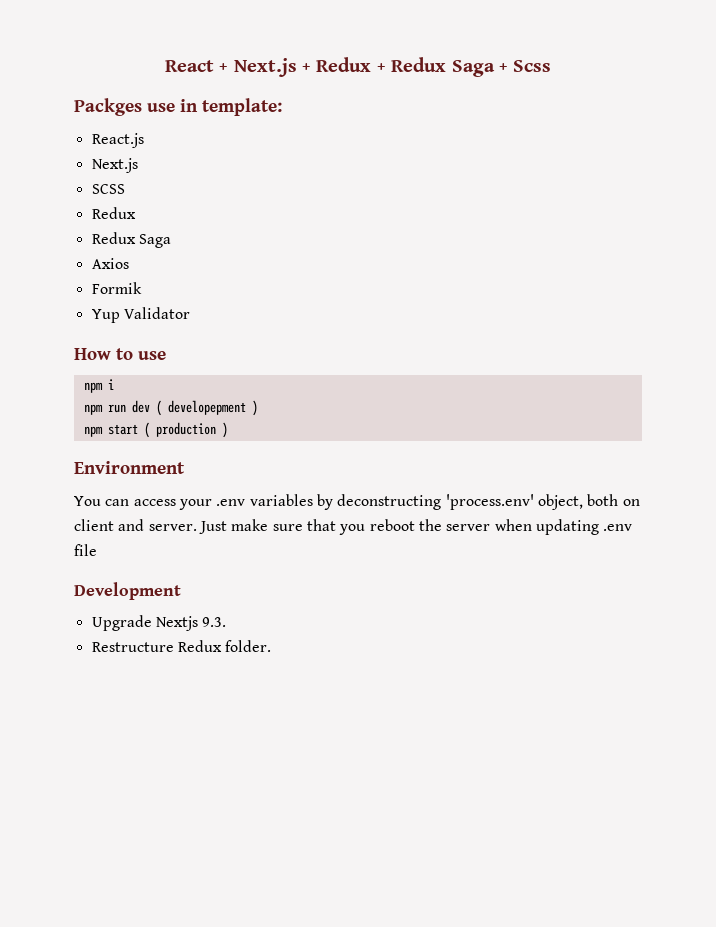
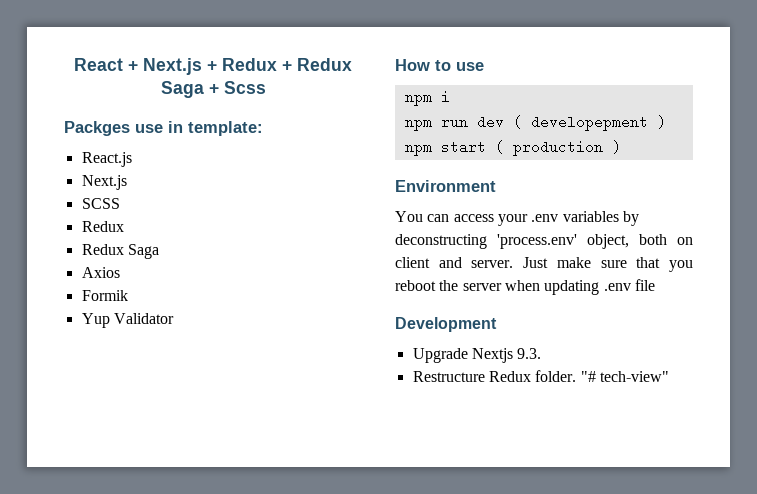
(272, 646) none -> [580,371,669,382] "# tech-view"

